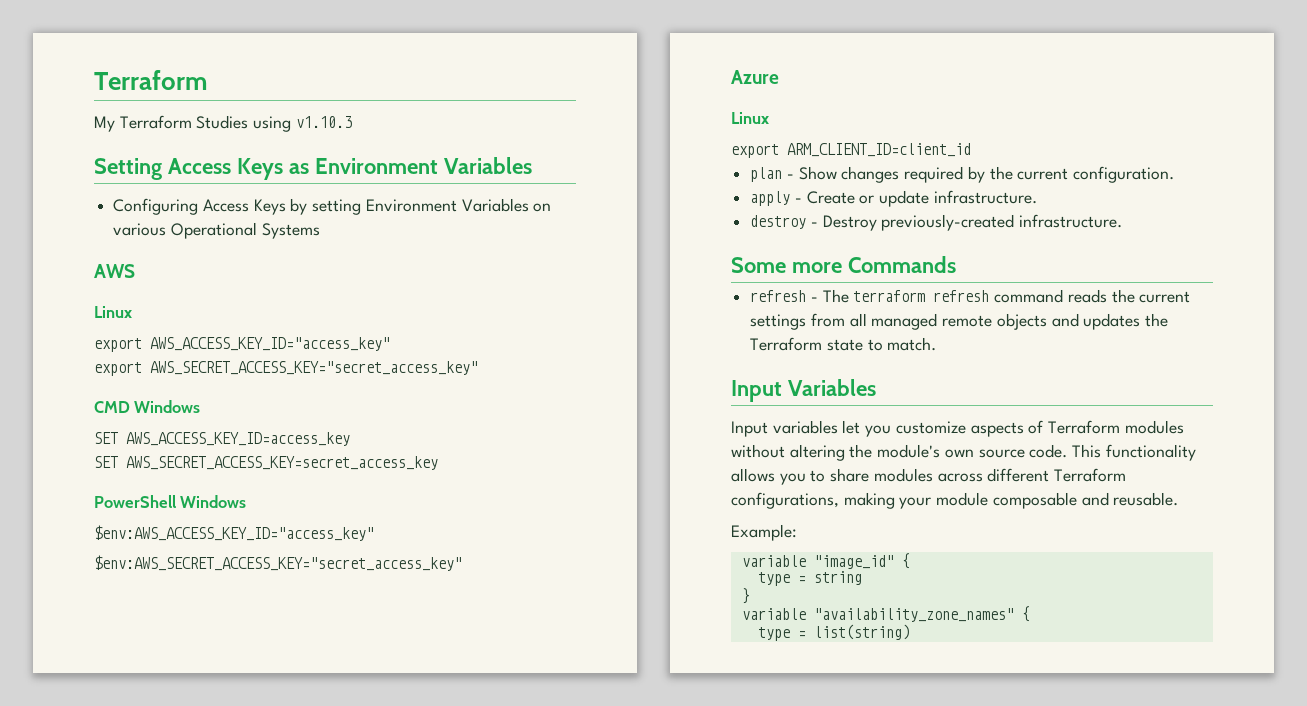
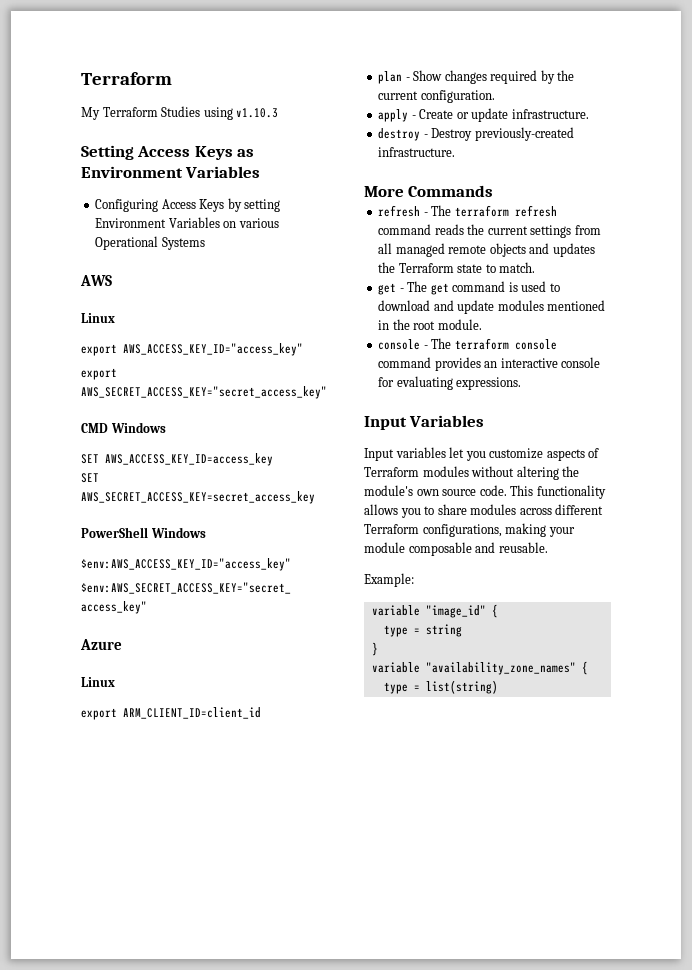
[731,257,842,273] Some more -> [364,186,404,197] More
(937, 344) none -> [378,281,560,295] [378,300,606,314] [378,319,482,330] [378,338,557,350] [378,357,601,371] [378,376,522,390] // get - The get command is used to download and update modules mentioned in the root module. // console - The terraform console command provides an interactive console for evaluating expressions.

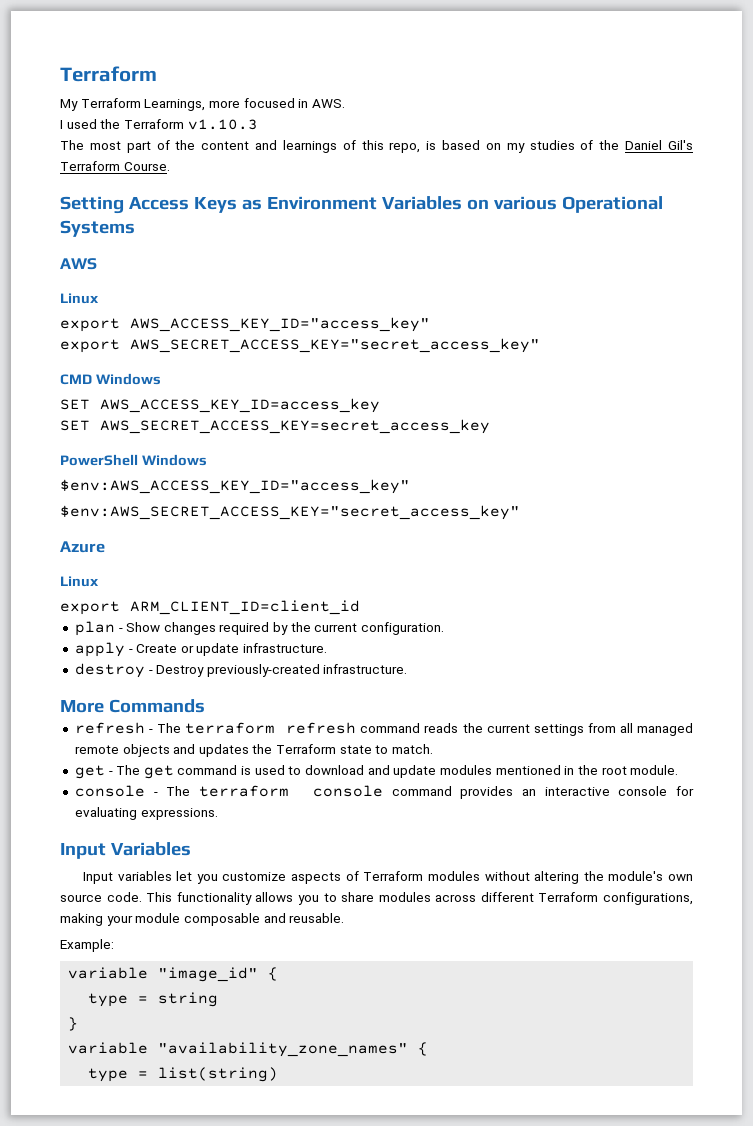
[161,106,279,120] Studies using v1.10.3 -> [144,98,345,111] [60,119,258,130] [60,140,694,153] [60,161,170,171] Learnings, more focused in AWS. // I used the Terraform v1.10.3 // The most part of the content and learnings of this repo, is based on my studies of the Daniel Gil's Terraform Course.
[95,198,281,212] [95,217,220,228] // Configuring Access Keys by setting Environment Variables -> (462, 203) none

